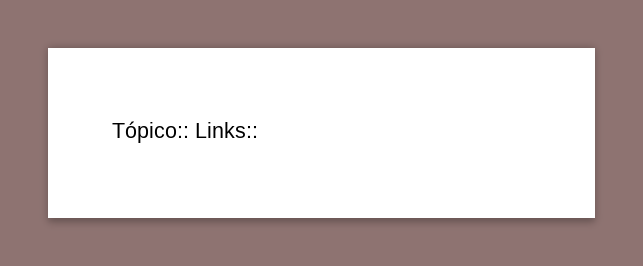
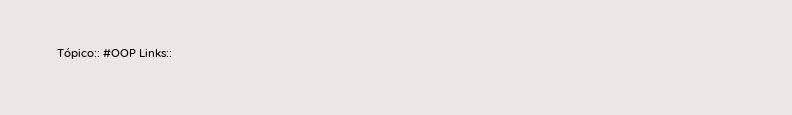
(189, 132) none -> [103,49,137,57] #OOP

